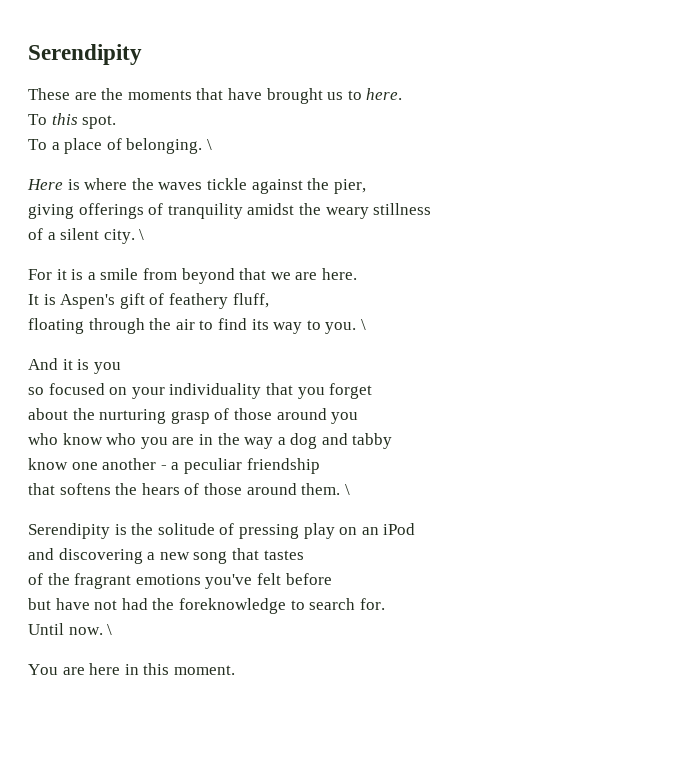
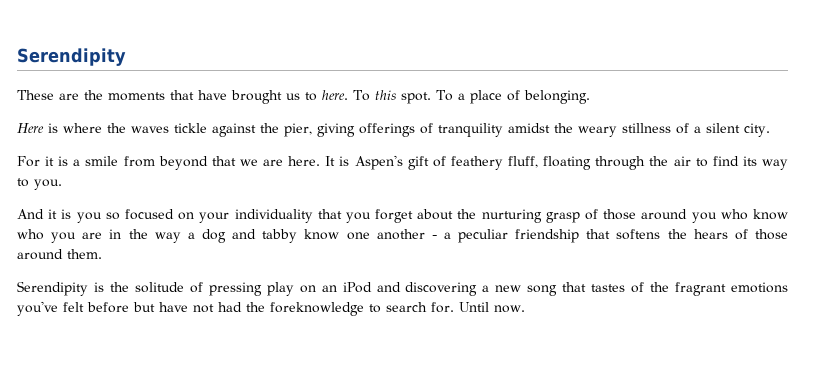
(403, 94) // -> (348, 95) none
(117, 122) // -> (431, 98) none
[206,139,212,150] \ -> (590, 97) none
(366, 186) // -> (312, 130) none
(432, 209) // -> (671, 128) none
[139,229,145,240] \ -> (770, 130) none
(357, 274) // -> (321, 161) none
(269, 300) // -> (539, 162) none
[360,319,366,330] \ -> (62, 184) none
(121, 368) // -> (102, 217) none
(373, 391) // -> (414, 216) none
(359, 418) // -> (717, 217) none
(393, 441) // -> (298, 236) none
(320, 466) // -> (580, 236) none
[344,484,350,495] \ -> (102, 254) none
(416, 529) // -> (372, 287) none
(304, 555) // -> (626, 288) none
(332, 579) // -> (129, 307) none
(385, 604) // -> (454, 307) none
[107,624,113,635] [28,663,235,675] \ // You are here in this moment. -> (525, 309) none

